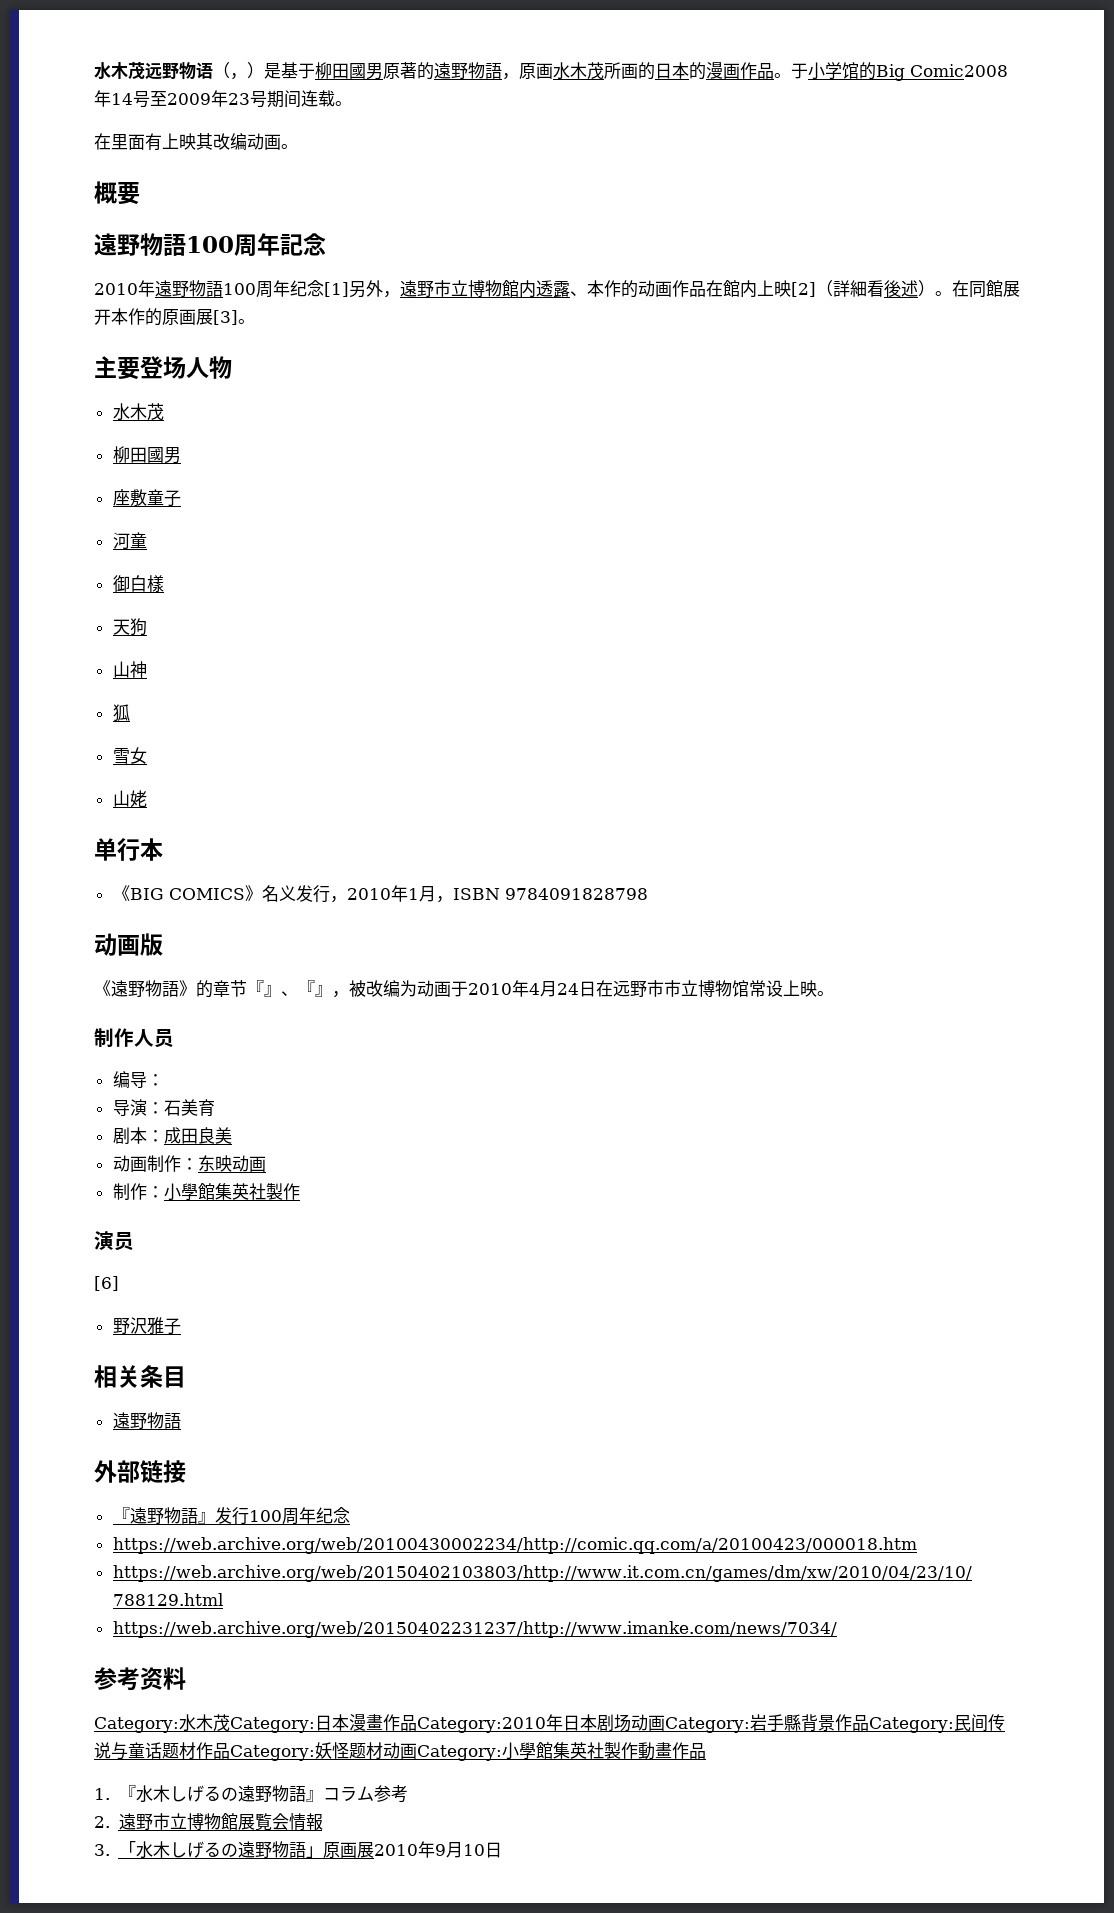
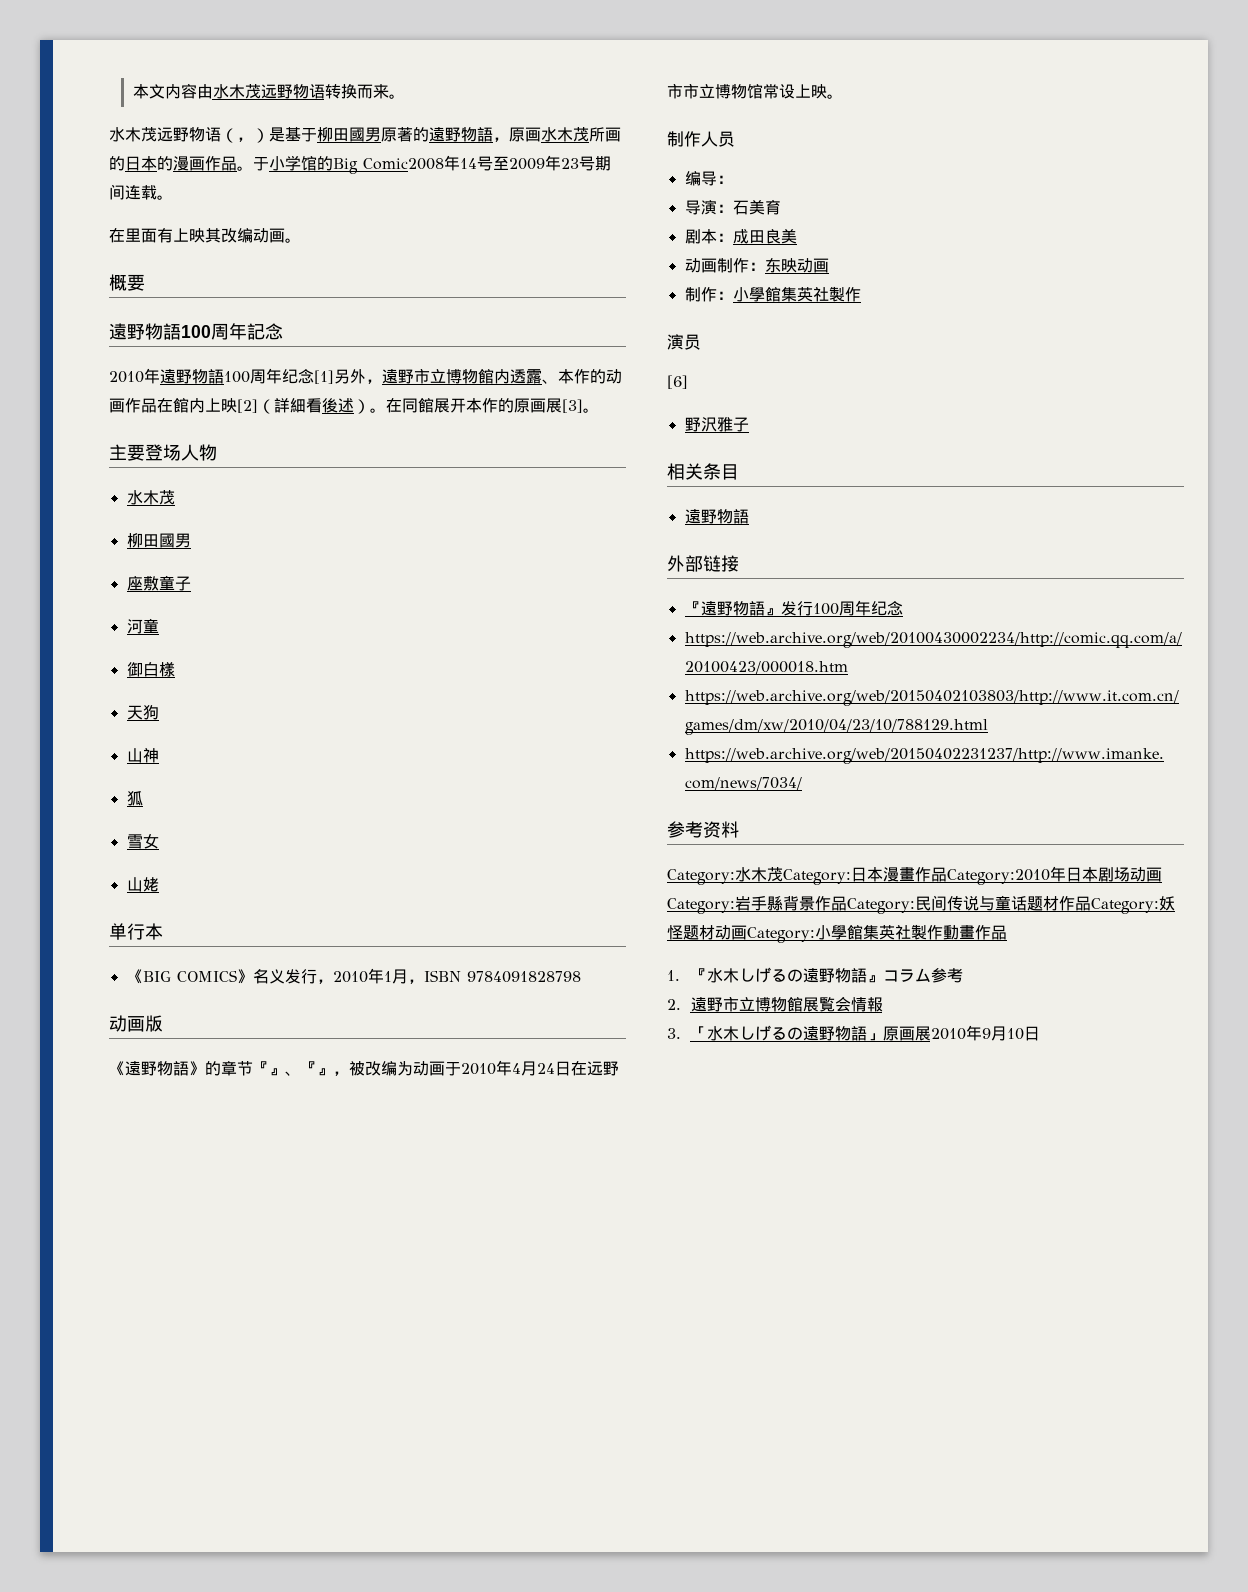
(94, 70) none -> [132,83,405,99] 本文内容由水木茂远野物语转换而来。 //

